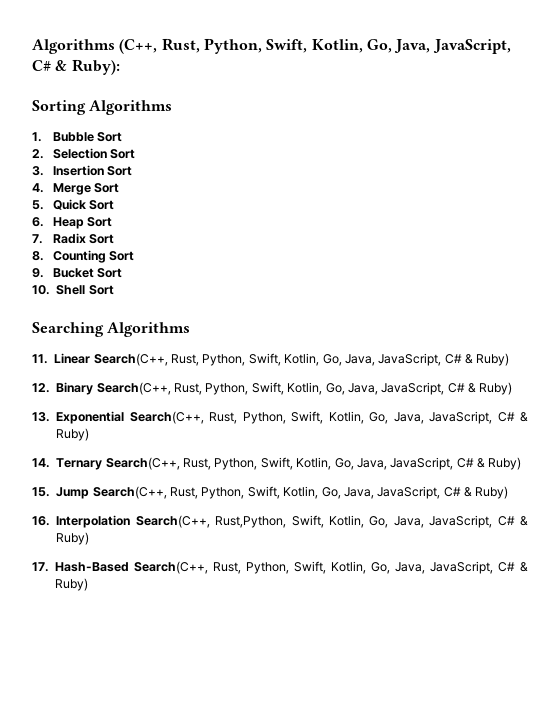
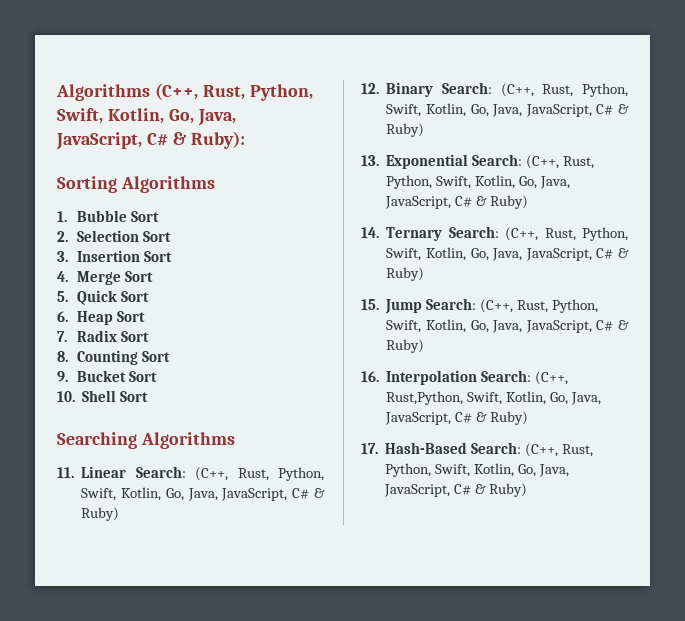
[93,353,168,366] Search(C++, -> [135,466,229,481] Search: (C++,
[96,382,171,395] Search(C++, -> [441,82,534,97] Search: (C++,
[129,411,204,424] Search(C++, -> [472,154,560,169] Search: (C++,
[105,457,180,470] Search(C++, -> [448,226,539,241] Search: (C++,
[92,486,167,499] Search(C++, -> [426,298,514,313] Search: (C++,
[135,515,210,528] Search(C++, -> [481,370,569,385] Search: (C++,
[134,561,209,574] Search(C++, -> [471,442,559,457] Search: (C++,

